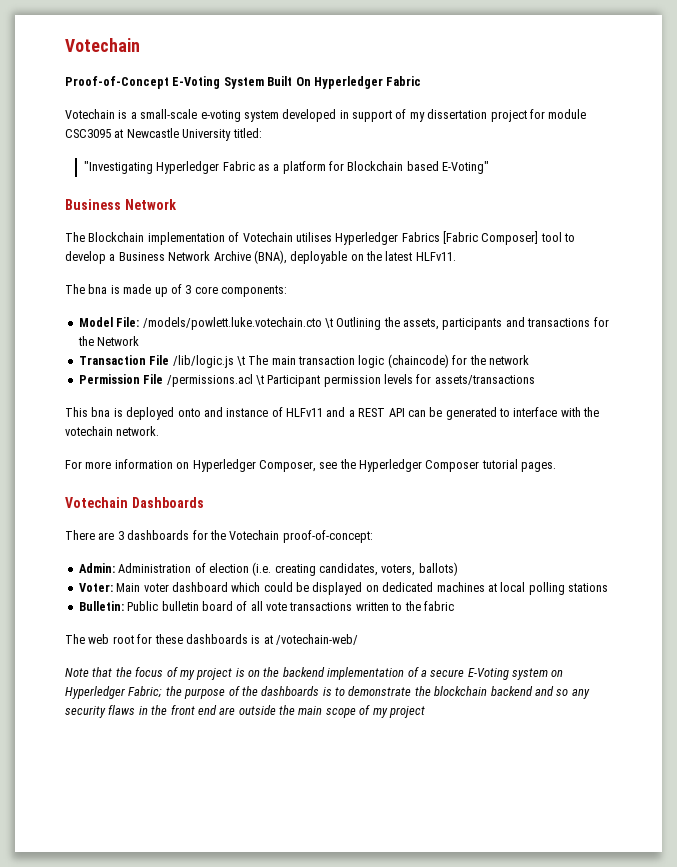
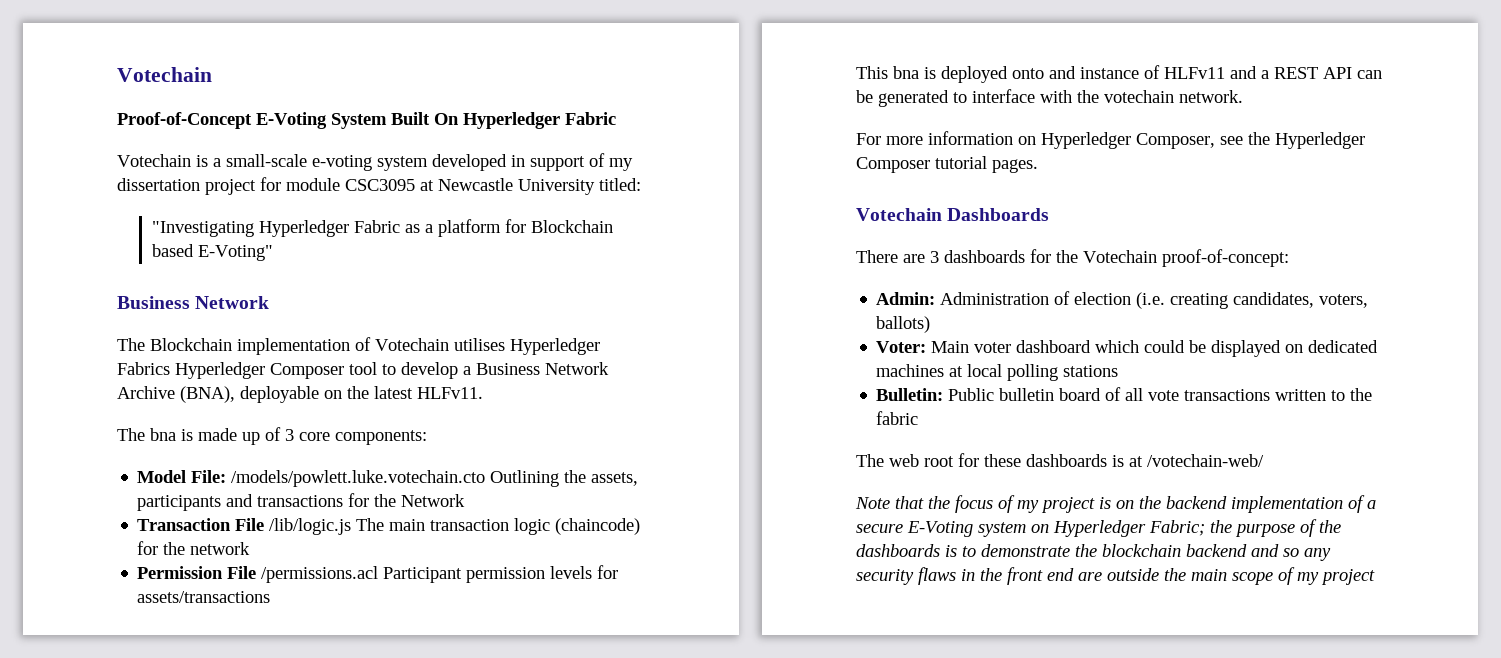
[443,231,539,245] [Fabric Composer] -> [175,362,344,379] Hyperledger Composer
[324,318,333,328] \t -> (486, 478) none
[236,356,245,366] \t -> (352, 526) none
[255,375,264,385] \t -> (379, 574) none

